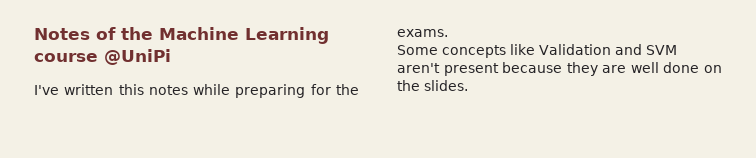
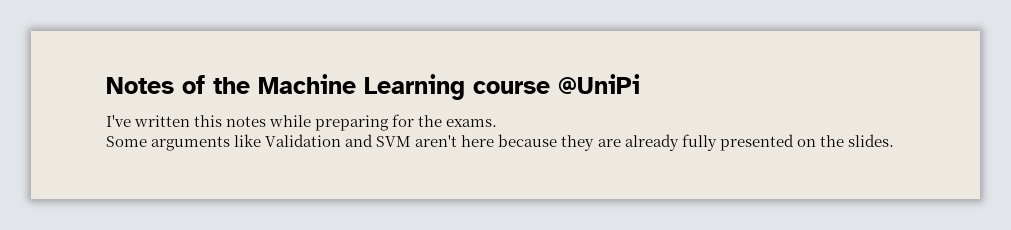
[442,45,506,58] concepts -> [151,136,231,151] arguments
[443,63,499,76] present -> [461,135,495,147] here
[630,62,700,73] well done -> [624,134,794,151] already fully presented

